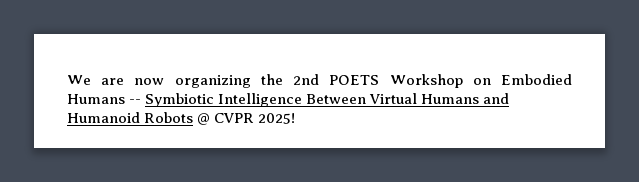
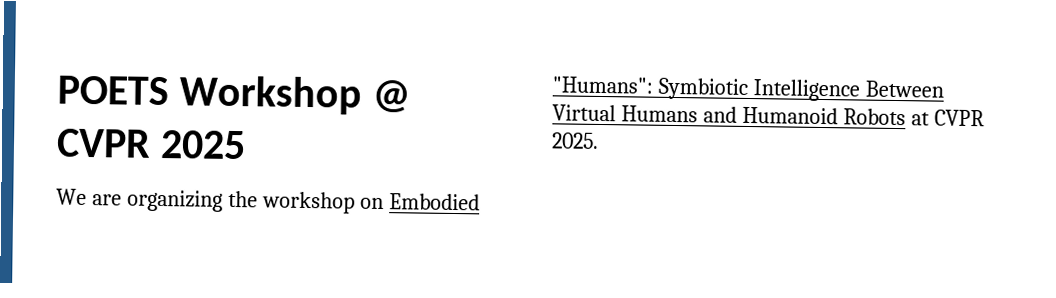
(67, 80) none -> [57,75,412,115] [56,128,247,160] POETS Workshop @ CVPR 2025 //
[134,78,165,85] now -> (122, 200) none
[293,74,572,88] [67,94,142,104] 2nd POETS Workshop on Embodied Humans -- -> [261,191,480,214] [552,76,653,94] workshop on Embodied "Humans":
[197,113,296,125] @ CVPR 2025! -> [910,109,985,127] [552,132,599,149] at CVPR 2025.

